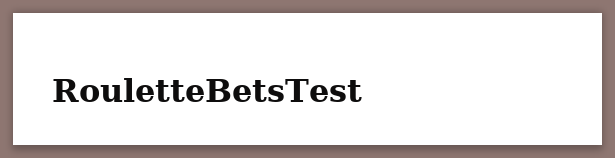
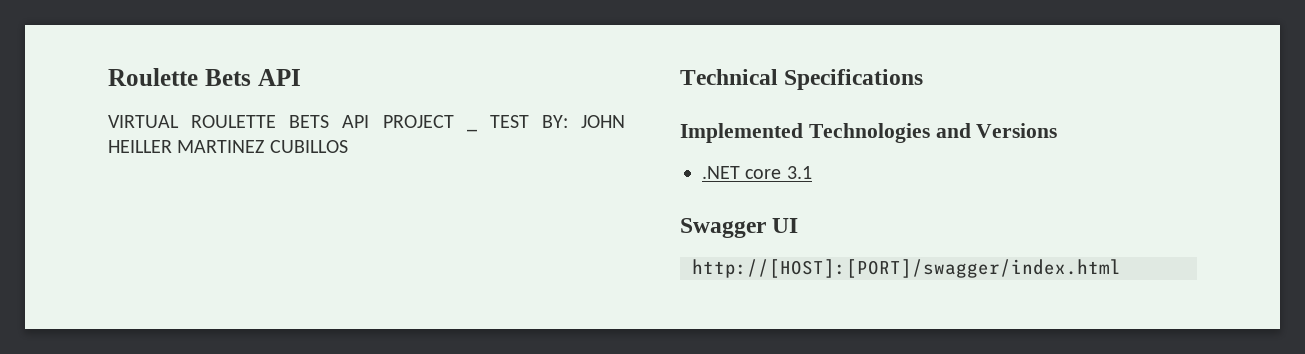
[52,78,362,102] RouletteBetsTest -> [108,68,301,86] [108,115,454,128] [466,128,477,132] [489,115,625,128] [108,140,348,153] [680,69,924,90] [680,123,1058,143] [702,166,812,179] [680,218,799,238] [692,259,1121,278] Roulette Bets API // VIRTUAL ROULETTE BETS API PROJECT _ TEST BY: JOHN HEILLER MARTINEZ CUBILLOS // Technical Specifications // Implemented Technologies and Versions // .NET core 3.1 // Swagger UI // http://[HOST]:[PORT]/swagger/index.html

